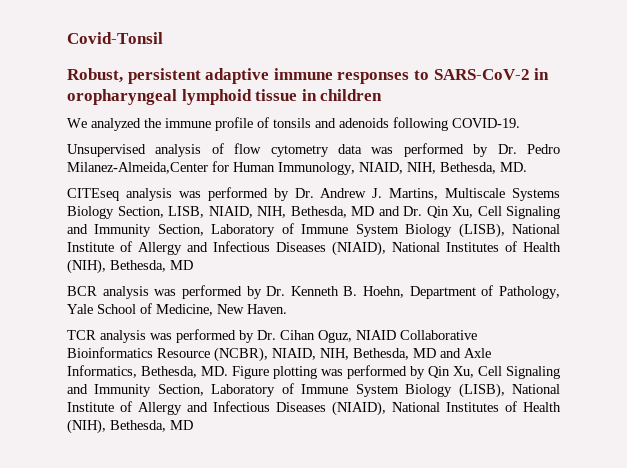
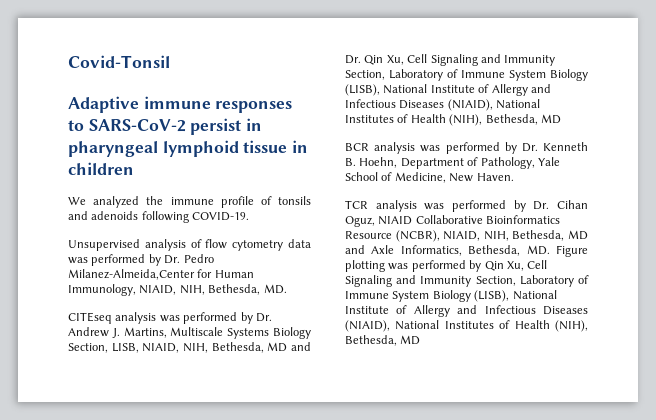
[67,68,270,84] Robust, persistent adaptive -> [68,96,139,113] Adaptive
[534,68,550,80] [67,89,177,105] in oropharyngeal -> [190,118,263,135] [68,141,158,157] persist in pharyngeal

